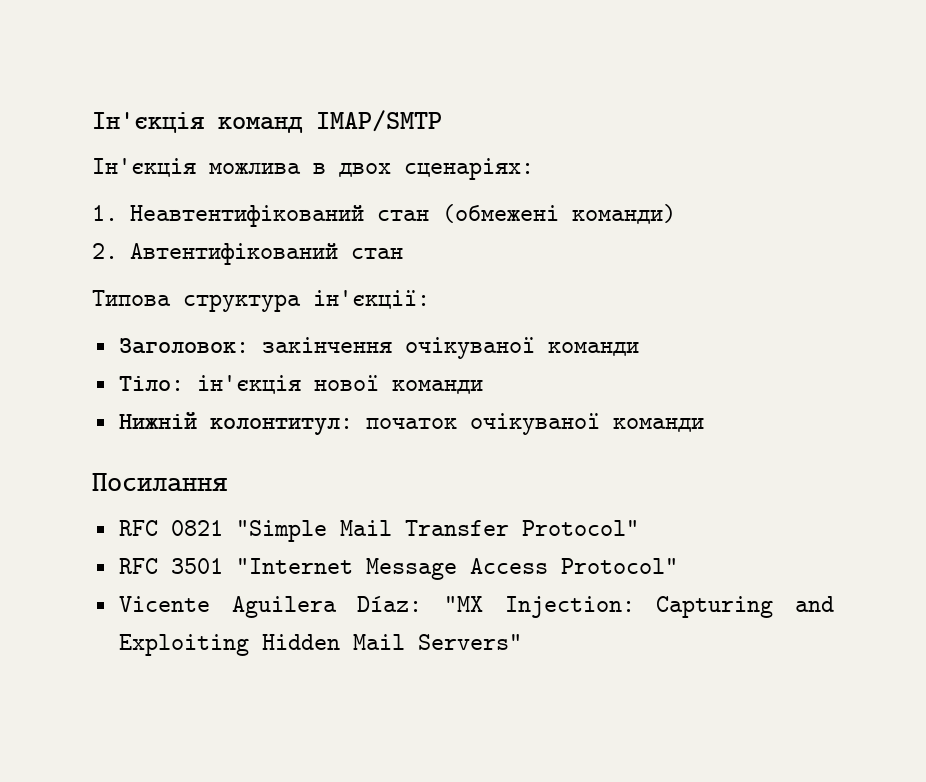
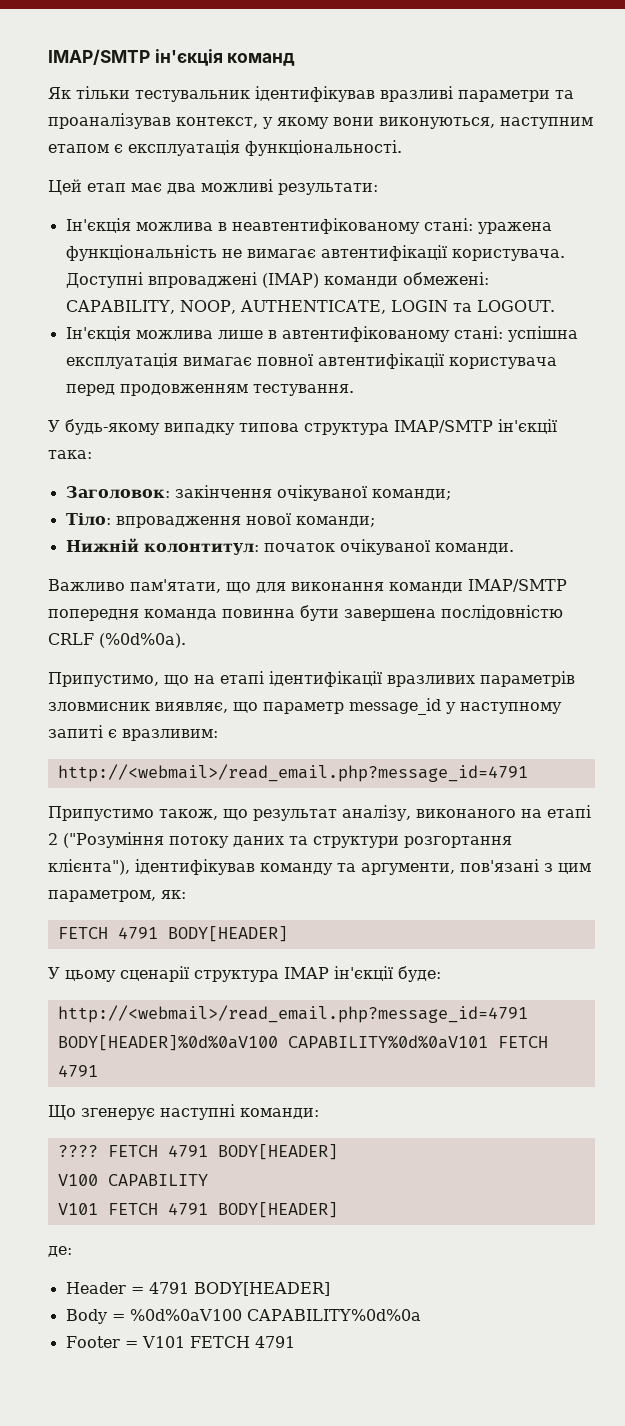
[92,112,205,133] Ін'єкція -> [48,49,223,66] IMAP/SMTP ін'єкція
[316,110,442,132] [92,158,534,180] [92,204,677,227] [92,243,404,265] [92,290,430,312] IMAP/SMTP // Ін'єкція можлива в двох сценаріях: // 1. Неавтентифікований стан (обмежені команди) // 2. Автентифікований стан // Типова структура ін'єкції: -> [48,86,574,102] [48,113,593,129] [48,140,402,156] [48,179,378,195] [65,218,552,234] [65,245,565,261] [65,272,489,288] [65,300,556,314] [65,326,578,342] [65,353,557,369] [65,384,354,396] [48,419,557,435] [48,450,92,459] // Як тільки тестувальник ідентифікував вразливі параметри та проаналізував контекст, у якому вони виконуються, наступним етапом є експлуатація функціональності. // Цей етап має два можливі результати: // Ін'єкція можлива в неавтентифікованому стані: уражена функціональність не вимагає автентифікації користувача. Доступні впроваджені (IMAP) команди обмежені: CAPABILITY, NOOP, AUTHENTICATE, LOGIN та LOGOUT. // Ін'єкція можлива лише в автентифікованому стані: успішна експлуатація вимагає повної автентифікації користувача перед продовженням тестування. // У будь-якому випадку типова структура IMAP/SMTP ін'єкції така:
[547,342,639,356] команди -> [371,489,451,500] команди;
[196,375,483,394] ін'єкція нової команди -> [115,513,375,528] впровадження нової команди;
[612,418,704,432] [92,473,228,492] [118,520,639,542] [118,558,678,580] [118,596,834,618] [118,634,522,656] команди // Посилання // RFC 0821 "Simple Mail Transfer Protocol" // RFC 3501 "Internet Message Access Protocol" // Vicente Aguilera Díaz: "MX Injection: Capturing and Exploiting Hidden Mail Servers" -> [434,543,514,554] [48,579,567,593] [48,605,563,621] [48,633,186,648] [48,671,575,687] [48,698,562,715] [48,725,218,741] [57,764,528,782] [48,805,591,821] [48,832,512,848] [48,859,591,875] [48,890,186,902] [57,926,288,942] [48,966,441,982] [57,1005,528,1023] [57,1035,548,1051] [57,1065,98,1077] [48,1104,319,1120] [57,1144,338,1160] [57,1174,208,1186] [57,1202,338,1218] [48,1246,72,1257] [65,1282,330,1296] [65,1309,421,1324] [65,1336,295,1348] команди. // Важливо пам'ятати, що для виконання команди IMAP/SMTP попередня команда повинна бути завершена послідовністю CRLF (%0d%0a). // Припустимо, що на етапі ідентифікації вразливих параметрів зловмисник виявляє, що параметр message_id у наступному запиті є вразливим: // http://<webmail>/read_email.php?message_id=4791 // Припустимо також, що результат аналізу, виконаного на етапі 2 ("Розуміння потоку даних та структури розгортання клієнта"), ідентифікував команду та аргументи, пов'язані з цим параметром, як: // FETCH 4791 BODY[HEADER] // У цьому сценарії структура IMAP ін'єкції буде: // http://<webmail>/read_email.php?message_id=4791 BODY[HEADER]%0d%0aV100 CAPABILITY%0d%0aV101 FETCH 4791 // Що згенерує наступні команди: // ???? FETCH 4791 BODY[HEADER] // V100 CAPABILITY // V101 FETCH 4791 BODY[HEADER] // де: // Header = 4791 BODY[HEADER] // Body = %0d%0aV100 CAPABILITY%0d%0a // Footer = V101 FETCH 4791

